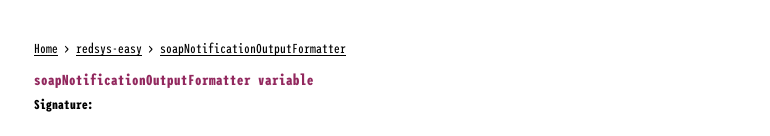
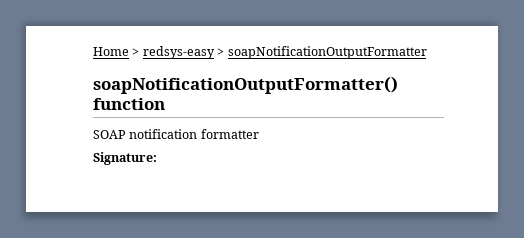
[34,73,314,88] soapNotificationOutputFormatter variable -> [93,76,398,94] [93,98,165,110] [93,129,259,139] soapNotificationOutputFormatter() function // SOAP notification formatter

